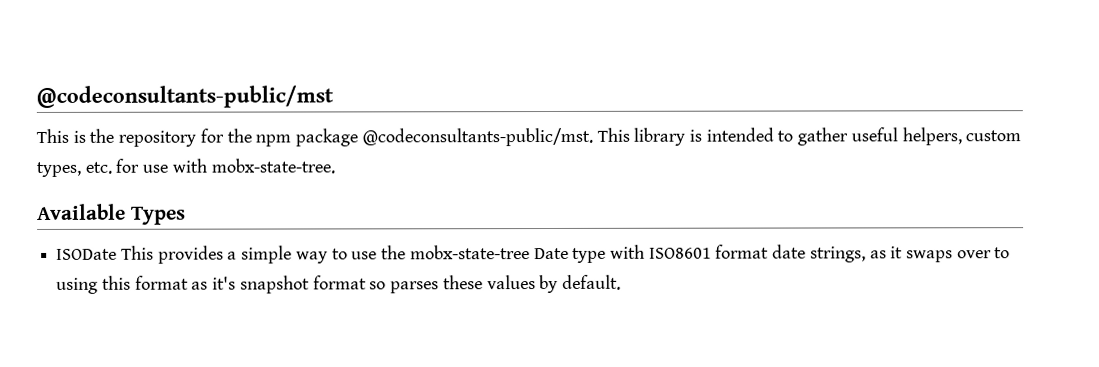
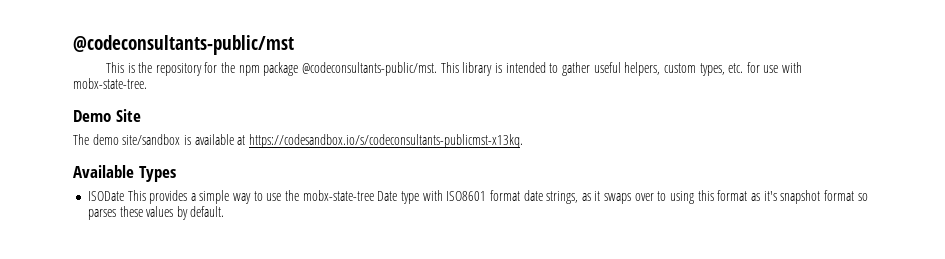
(335, 166) none -> [73,109,141,122] [73,134,523,148] // Demo Site // The demo site/sandbox is available at https://codesandbox.io/s/codeconsultants-publicmst-x13kq.

